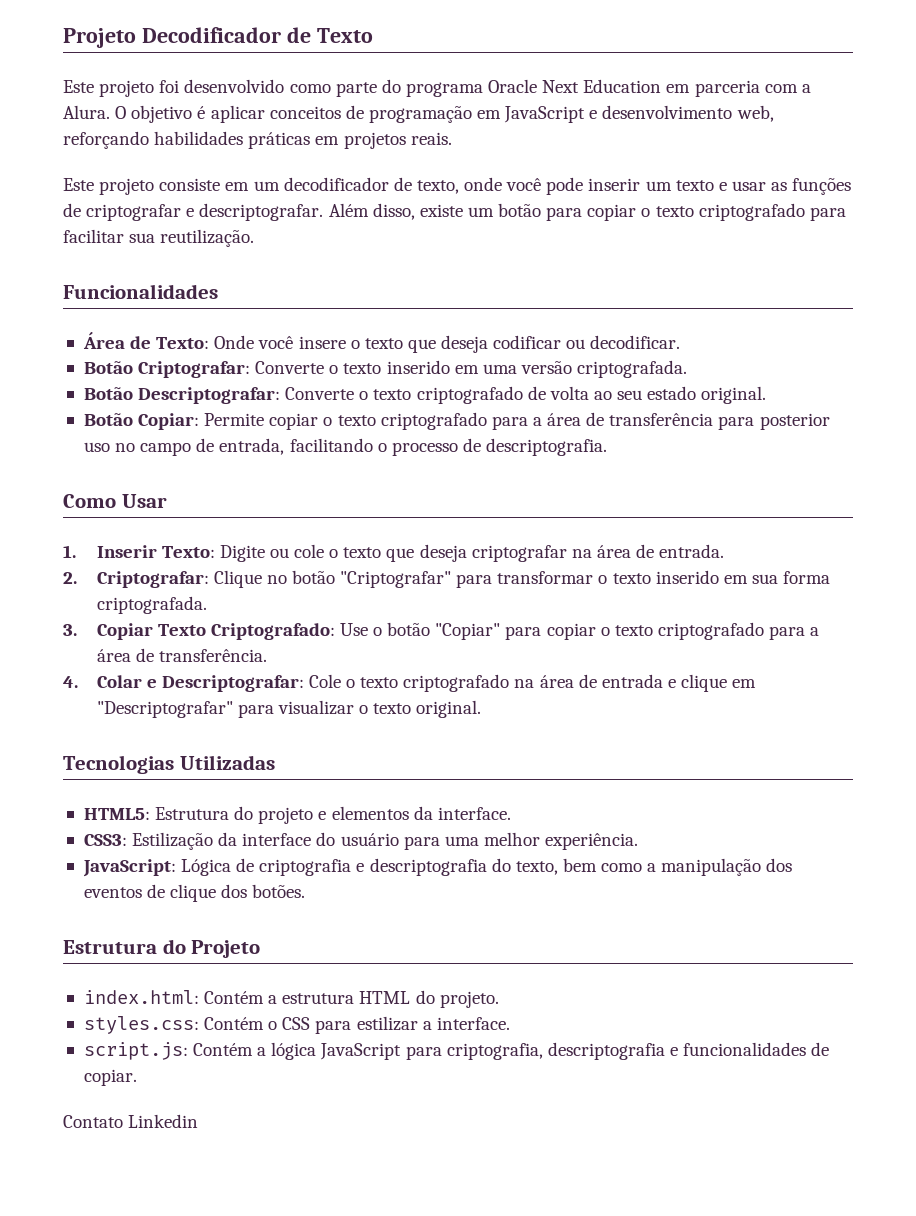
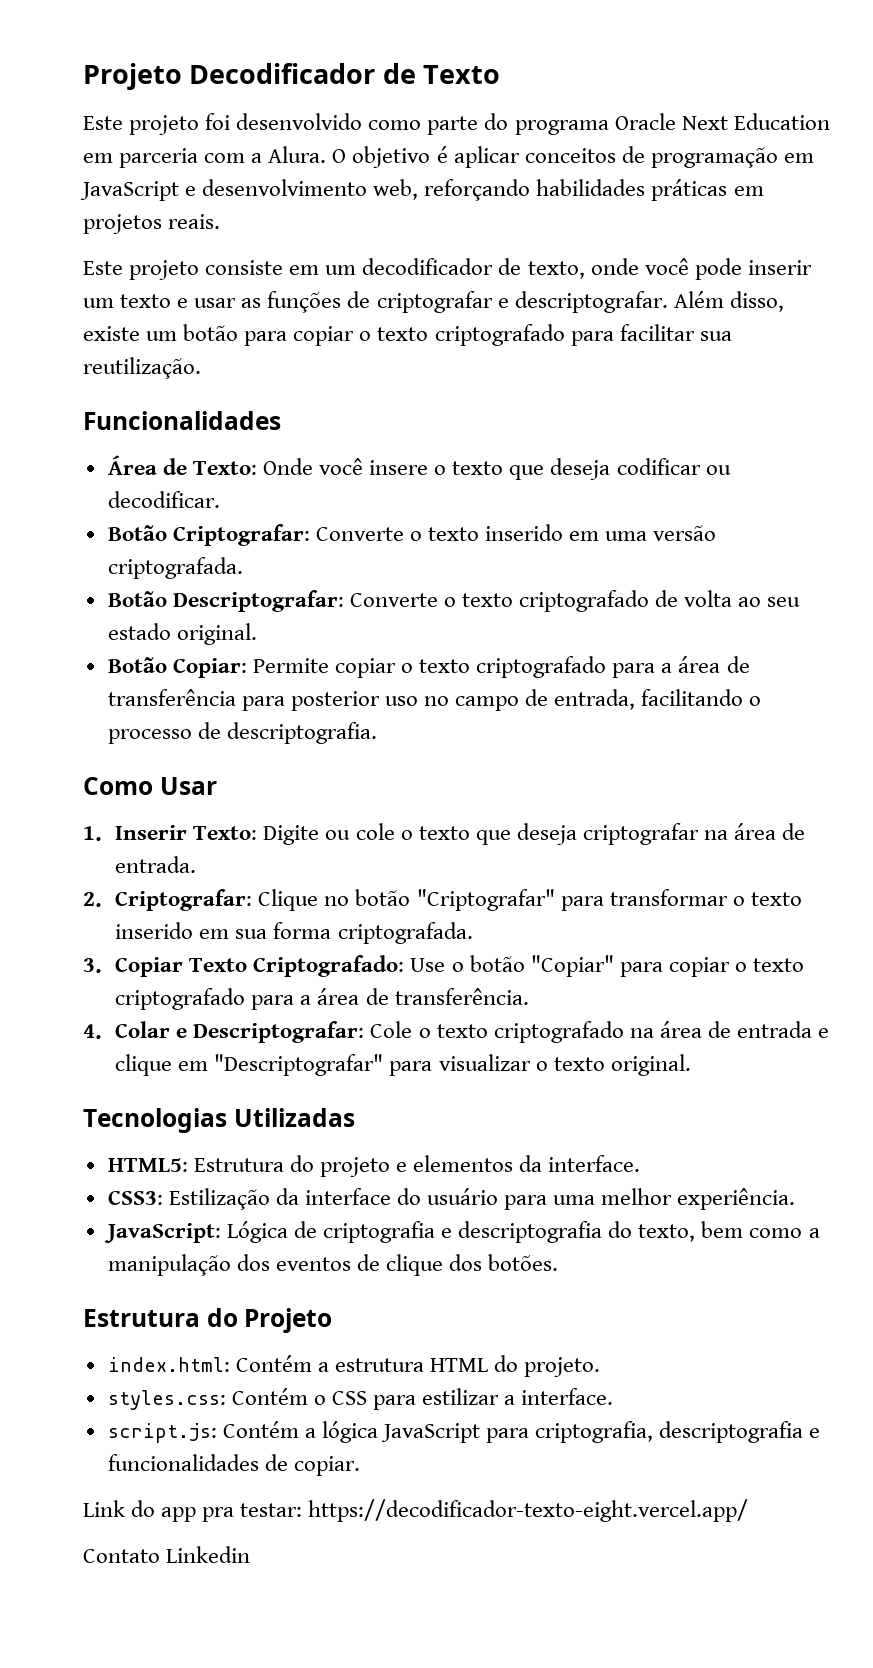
(137, 1077) none -> [83,1499,749,1522] // Link do app pra testar: https://decodificador-texto-eight.vercel.app/

